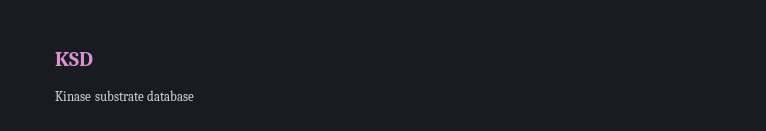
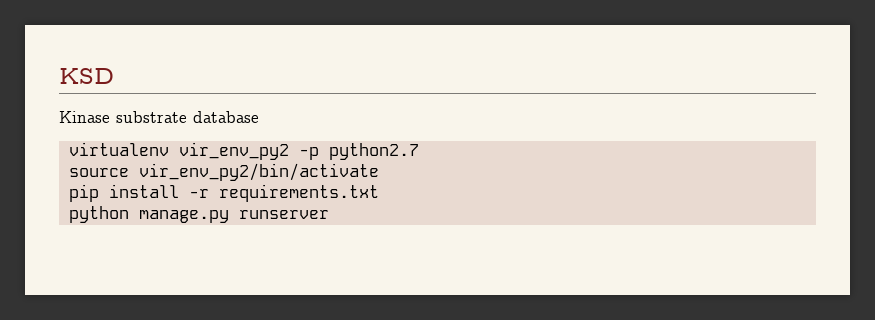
(195, 95) none -> [68,142,419,160] [68,163,379,181] [68,184,379,202] [68,206,329,223] // virtualenv vir_env_py2 -p python2.7 // source vir_env_py2/bin/activate // pip install -r requirements.txt // python manage.py runserver

